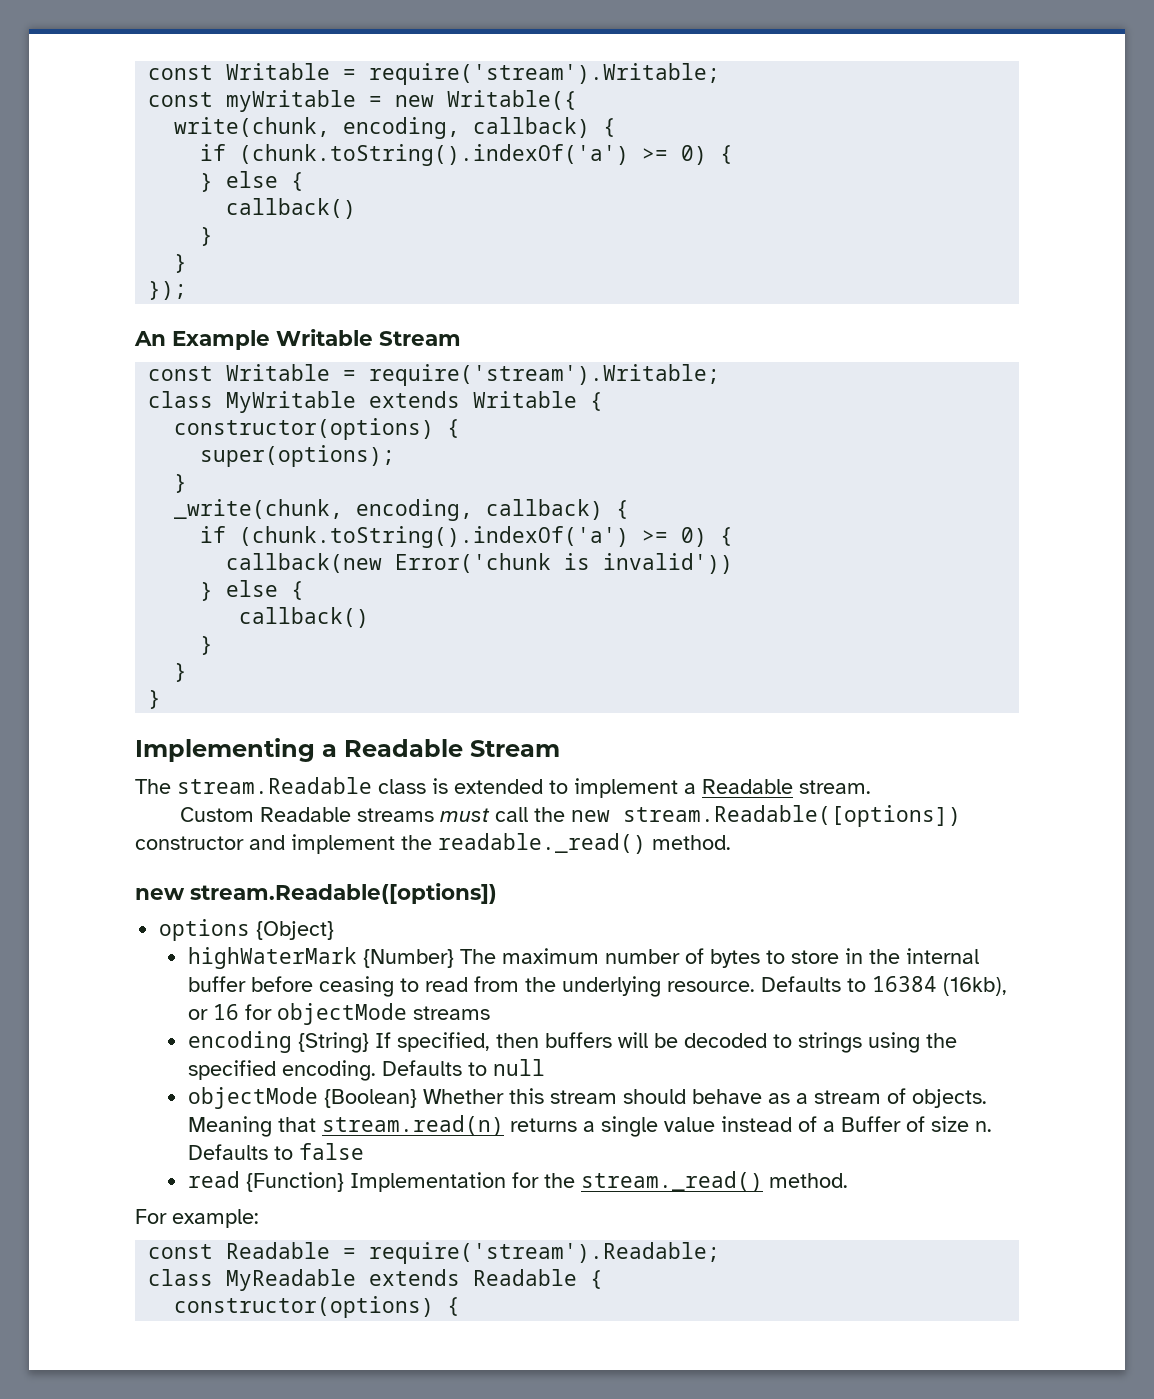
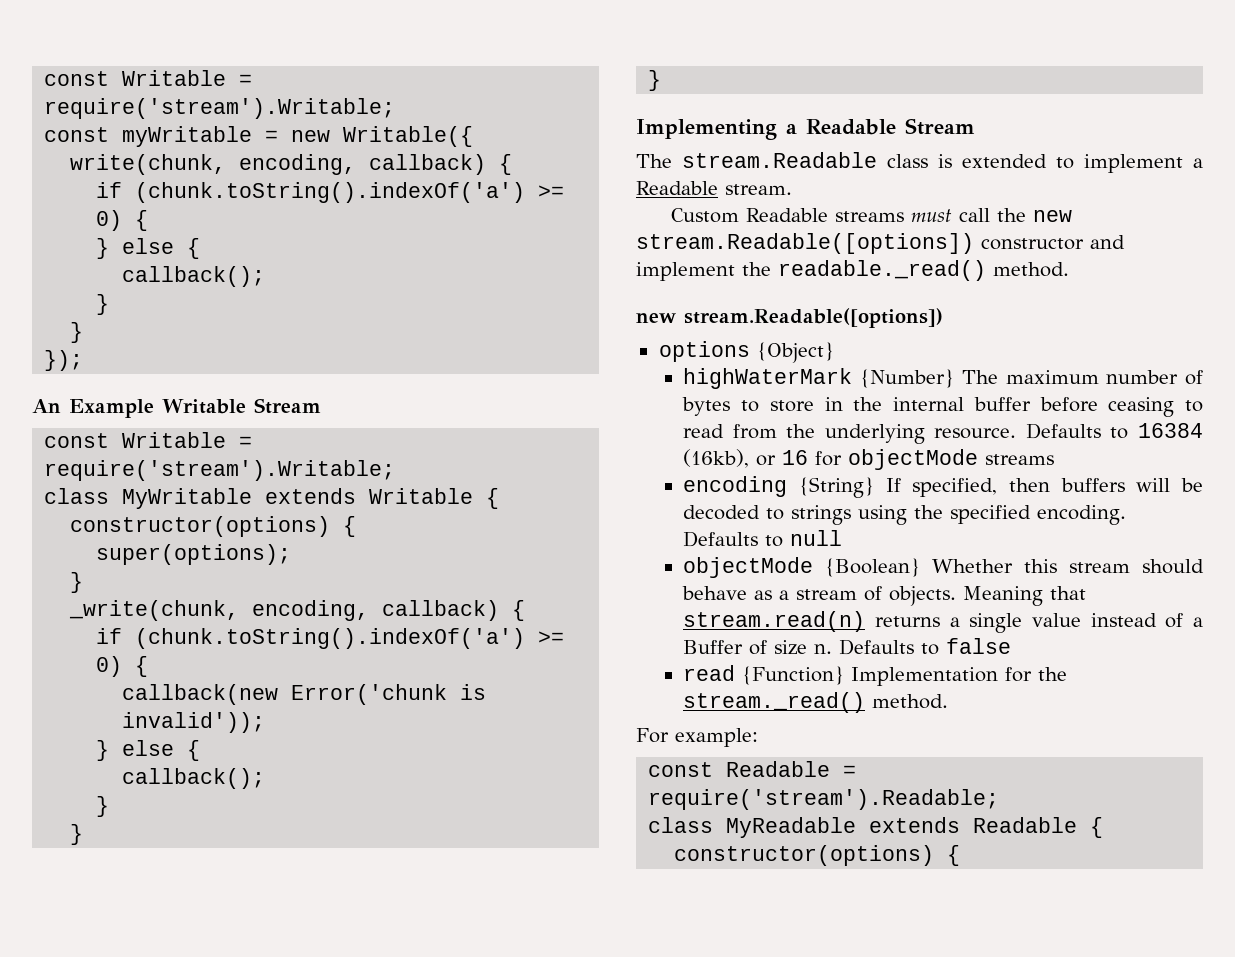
[226,198,357,219] callback() -> [122,266,266,287] callback();
[603,553,734,574] [200,580,305,601] [239,607,370,628] invalid')) // } else { // callback() -> [122,712,266,733] [96,740,201,761] [122,768,266,789] invalid')); // } else { // callback();

